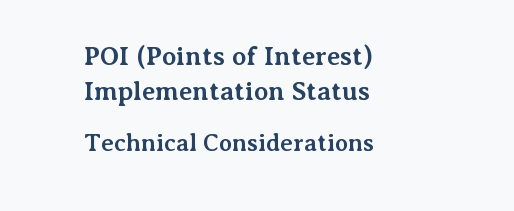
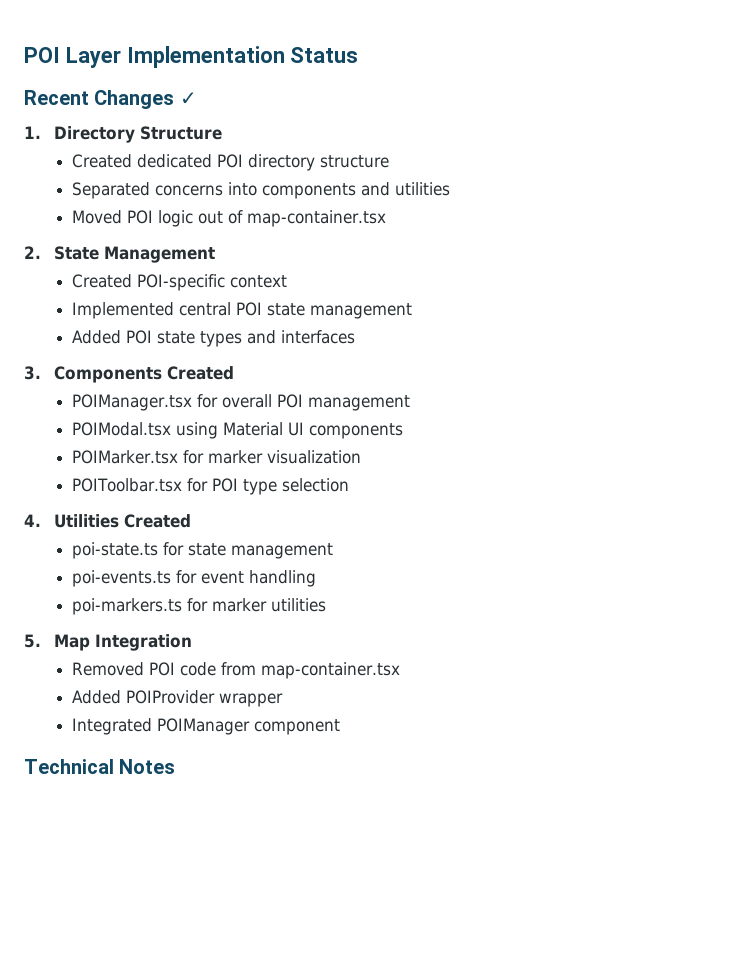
[84,44,374,69] POI (Points of Interest) -> [24,47,121,68] POI Layer
(371, 91) none -> [24,90,197,109] [24,126,223,143] [72,154,390,171] [72,182,451,199] [72,210,387,227] [24,246,216,263] [72,274,288,291] [72,302,413,319] [72,330,356,347] [24,366,235,383] [72,394,411,411] [72,422,404,439] [72,450,362,464] [72,478,350,495] [24,514,192,528] [72,542,334,559] [72,570,317,587] [72,598,327,615] [24,634,193,651] [72,662,401,679] [72,690,284,707] [72,718,341,735] // Recent Changes ✓ // 1. Directory Structure // Created dedicated POI directory structure // Separated concerns into components and utilities // Moved POI logic out of map-container.tsx // 2. State Management // Created POI-specific context // Implemented central POI state management // Added POI state types and interfaces // 3. Components Created // POIManager.tsx for overall POI management // POIModal.tsx using Material UI components // POIMarker.tsx for marker visualization // POIToolbar.tsx for POI type selection // 4. Utilities Created // poi-state.ts for state management // poi-events.ts for event handling // poi-markers.ts for marker utilities // 5. Map Integration // Removed POI code from map-container.tsx // Added POIProvider wrapper // Integrated POIManager component
[203,133,375,151] Considerations -> [119,759,176,774] Notes

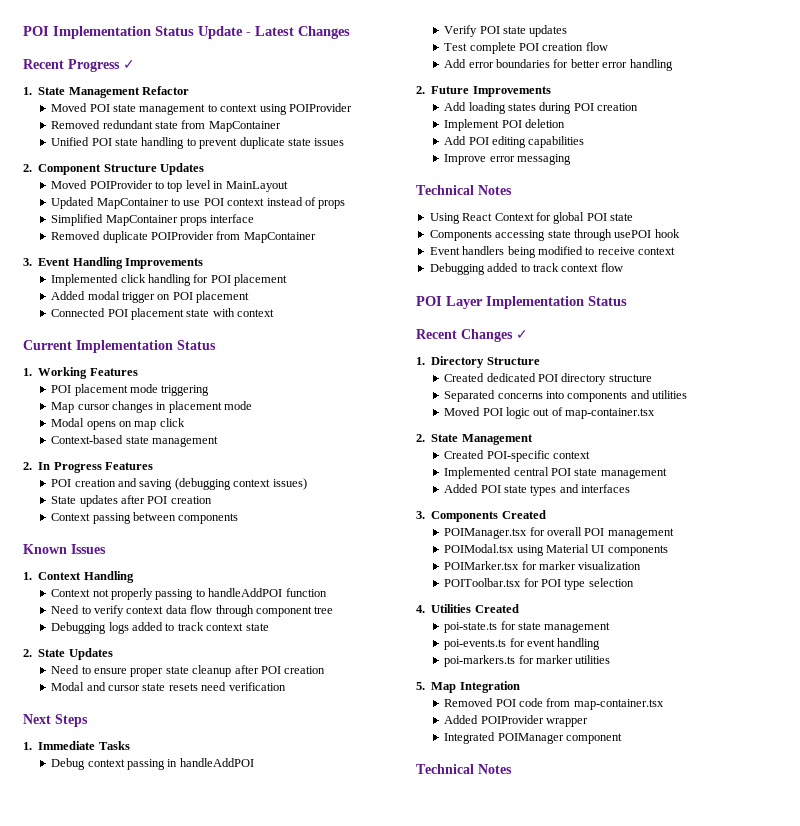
[24,47,60,63] POI -> [23,26,350,39] [23,59,135,72] [23,86,189,98] [51,103,352,115] [51,120,281,132] [51,137,345,149] [23,163,204,175] [51,180,288,192] [51,197,346,209] [51,214,255,226] [51,231,316,243] [23,257,203,269] [51,274,288,286] [51,291,250,303] [51,308,275,320] [23,340,216,353] [23,367,138,379] [51,384,210,396] [51,401,253,413] [51,418,185,430] [51,435,219,447] [23,462,153,473] [51,478,307,490] [51,495,212,507] [51,512,239,524] [23,544,106,554] [23,571,134,583] [51,588,327,600] [51,605,334,617] [51,622,269,634] [23,648,113,660] [51,665,326,677] [51,682,286,691] [23,714,88,727] [23,741,130,750] [51,758,254,770] [444,25,568,37] [444,42,608,54] [444,59,673,71] [416,86,551,97] [444,102,639,114] [444,119,566,131] [444,136,585,148] [444,154,572,165] [416,185,512,195] [429,212,633,224] [429,229,680,241] [429,246,675,258] [429,263,623,275] [416,296,442,306] POI Implementation Status Update - Latest Changes // Recent Progress ✓ // 1. State Management Refactor // Moved POI state management to context using POIProvider // Removed redundant state from MapContainer // Unified POI state handling to prevent duplicate state issues // 2. Component Structure Updates // Moved POIProvider to top level in MainLayout // Updated MapContainer to use POI context instead of props // Simplified MapContainer props interface // Removed duplicate POIProvider from MapContainer // 3. Event Handling Improvements // Implemented click handling for POI placement // Added modal trigger on POI placement // Connected POI placement state with context // Current Implementation Status // 1. Working Features // POI placement mode triggering // Map cursor changes in placement mode // Modal opens on map click // Context-based state management // 2. In Progress Features // POI creation and saving (debugging context issues) // State updates after POI creation // Context passing between components // Known Issues // 1. Context Handling // Context not properly passing to handleAddPOI function // Need to verify context data flow through component tree // Debugging logs added to track context state // 2. State Updates // Need to ensure proper state cleanup after POI creation // Modal and cursor state resets need verification // Next Steps // 1. Immediate Tasks // Debug context passing in handleAddPOI // Verify POI state updates // Test complete POI creation flow // Add error boundaries for better error handling // 2. Future Improvements // Add loading states during POI creation // Implement POI deletion // Add POI editing capabilities // Improve error messaging // Technical Notes // Using React Context for global POI state // Components accessing state through usePOI hook // Event handlers being modified to receive context // Debugging added to track context flow // POI

